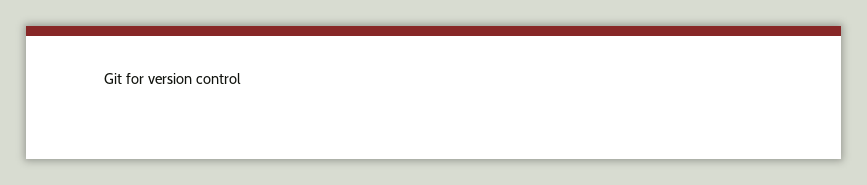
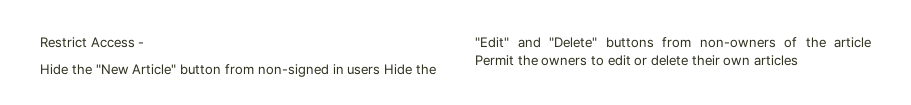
[104,73,241,84] Git for version control -> [40,37,145,48] [40,64,437,77] [475,37,871,48] [475,55,798,66] Restrict Access - // Hide the "New Article" button from non-signed in users Hide the "Edit" and "Delete" buttons from non-owners of the article Permit the owners to edit or delete their own articles

